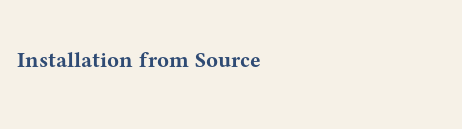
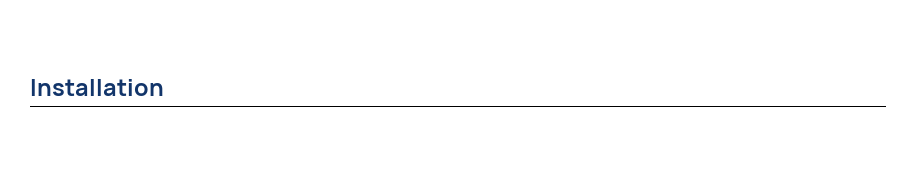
[139,52,261,67] from Source -> (164, 87) none

